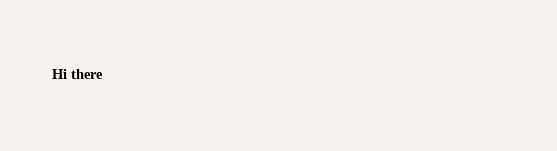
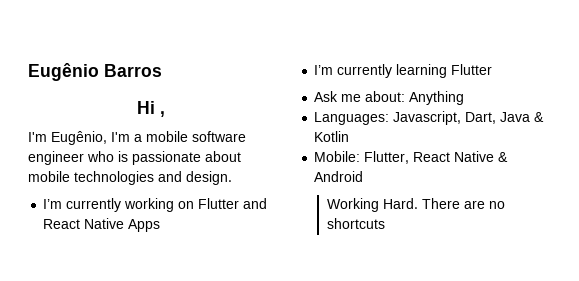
[52,69,103,79] Hi there -> [28,63,162,81] [137,101,165,117] [28,131,246,145] [28,151,241,165] [28,171,232,185] [43,198,268,212] [43,218,161,232] [314,64,493,78] [314,91,465,105] [314,111,545,125] [314,131,350,142] [314,151,509,164] [314,171,364,182] [326,198,505,212] [326,218,385,229] Eugênio Barros // Hi , // I'm Eugênio, I'm a mobile software engineer who is passionate about mobile technologies and design. // I’m currently working on Flutter and React Native Apps // I’m currently learning Flutter // Ask me about: Anything // Languages: Javascript, Dart, Java & Kotlin // Mobile: Flutter, React Native & Android // Working Hard. There are no shortcuts

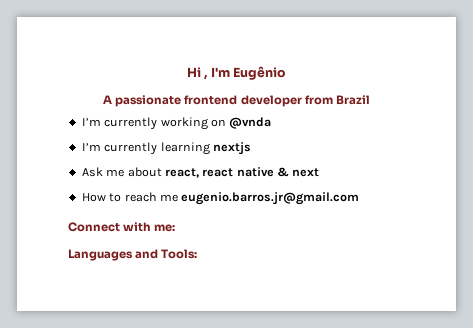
[28,63,162,81] Eugênio Barros // -> (186, 72) none
[28,131,246,145] [28,151,241,165] [28,171,232,185] // I'm Eugênio, I'm a mobile software engineer who is passionate about mobile technologies and design. -> [210,66,287,80] [103,95,370,107] I'm Eugênio // A passionate frontend developer from Brazil
[198,198,268,209] [43,218,161,232] Flutter and React Native Apps -> [229,117,272,129] @vnda
[451,64,493,75] Flutter -> [212,142,251,155] nextjs
[365,91,465,105] [314,111,545,125] [314,131,350,142] [314,151,509,164] [314,171,364,182] [326,198,505,212] [326,218,385,229] about: Anything // Languages: Javascript, Dart, Java & Kotlin // Mobile: Flutter, React Native & Android // Working Hard. There are no shortcuts -> [127,167,320,178] [81,192,360,205] [68,222,176,232] [68,249,198,261] about react, react native & next // How to reach me eugenio.barros.jr@gmail.com // Connect with me: // Languages and Tools:

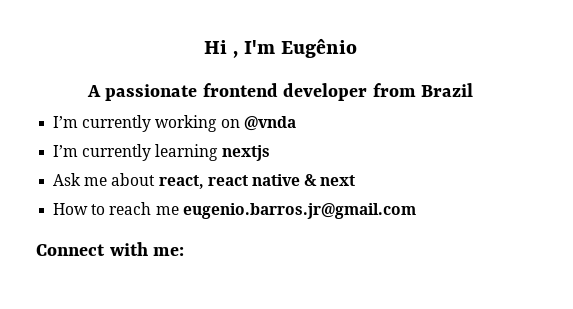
[68,249,198,261] // Languages and Tools: -> (185, 251) none

